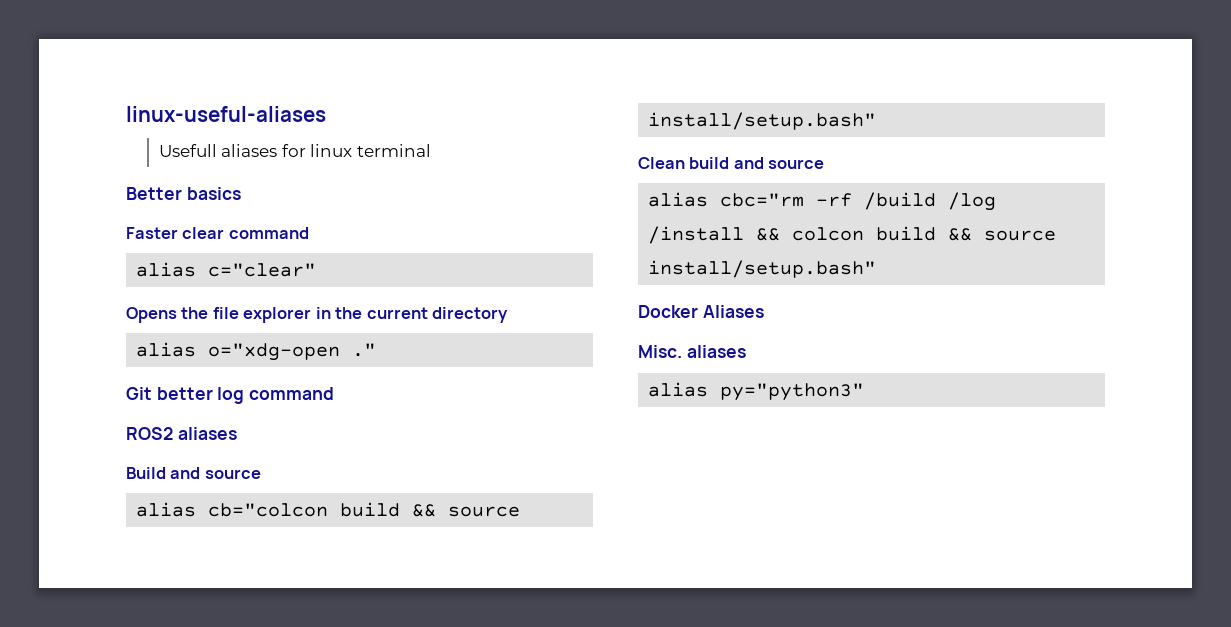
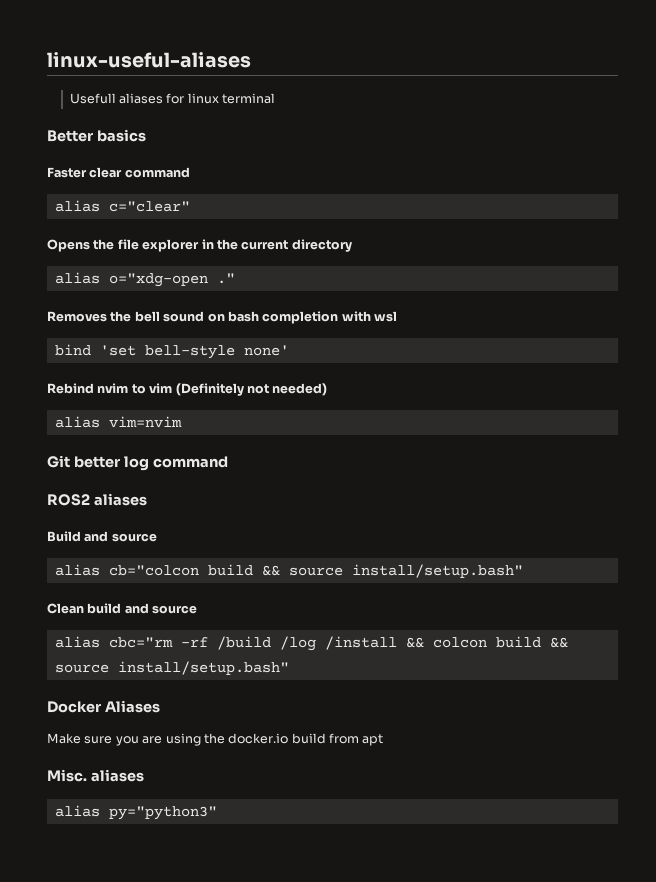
(377, 350) none -> [47,311,397,324] [54,344,289,359] [47,383,328,396] [54,416,182,428] // Removes the bell sound on bash completion with wsl // bind 'set bell-style none' // Rebind nvim to vim (Definitely not needed) // alias vim=nvim
(764, 311) none -> [47,733,384,746] // Make sure you are using the docker.io build from apt

